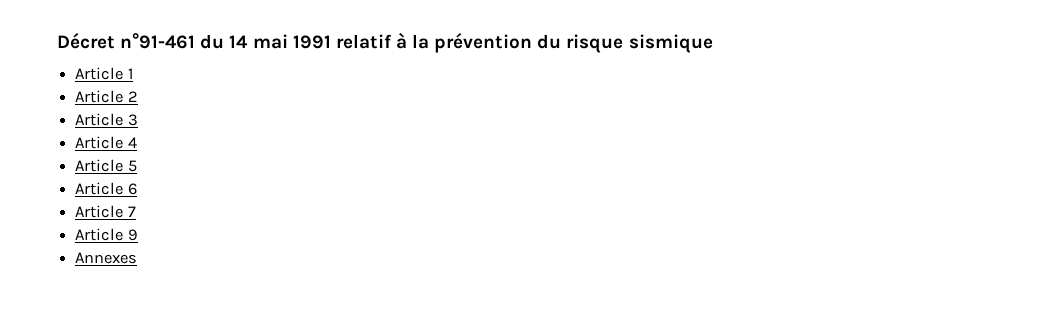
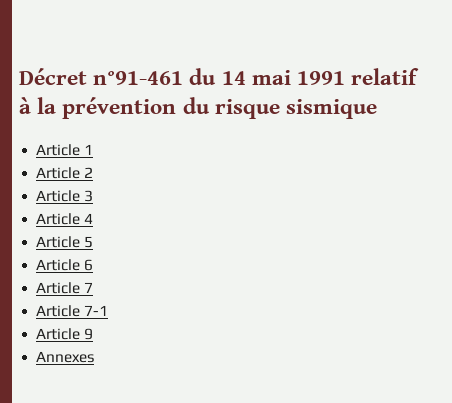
(136, 211) none -> [36,305,109,317] // Article 7-1

